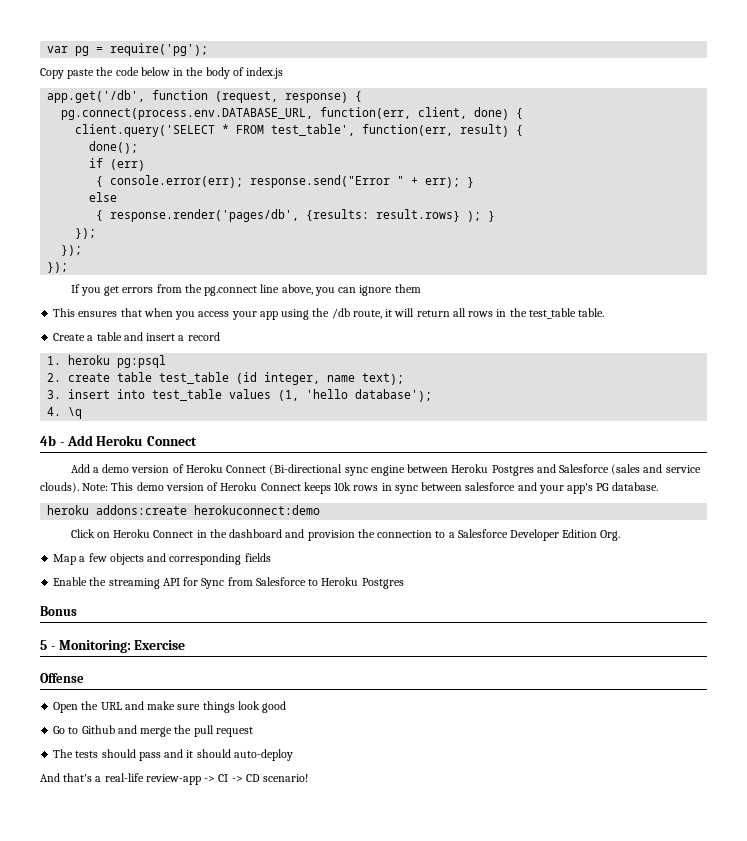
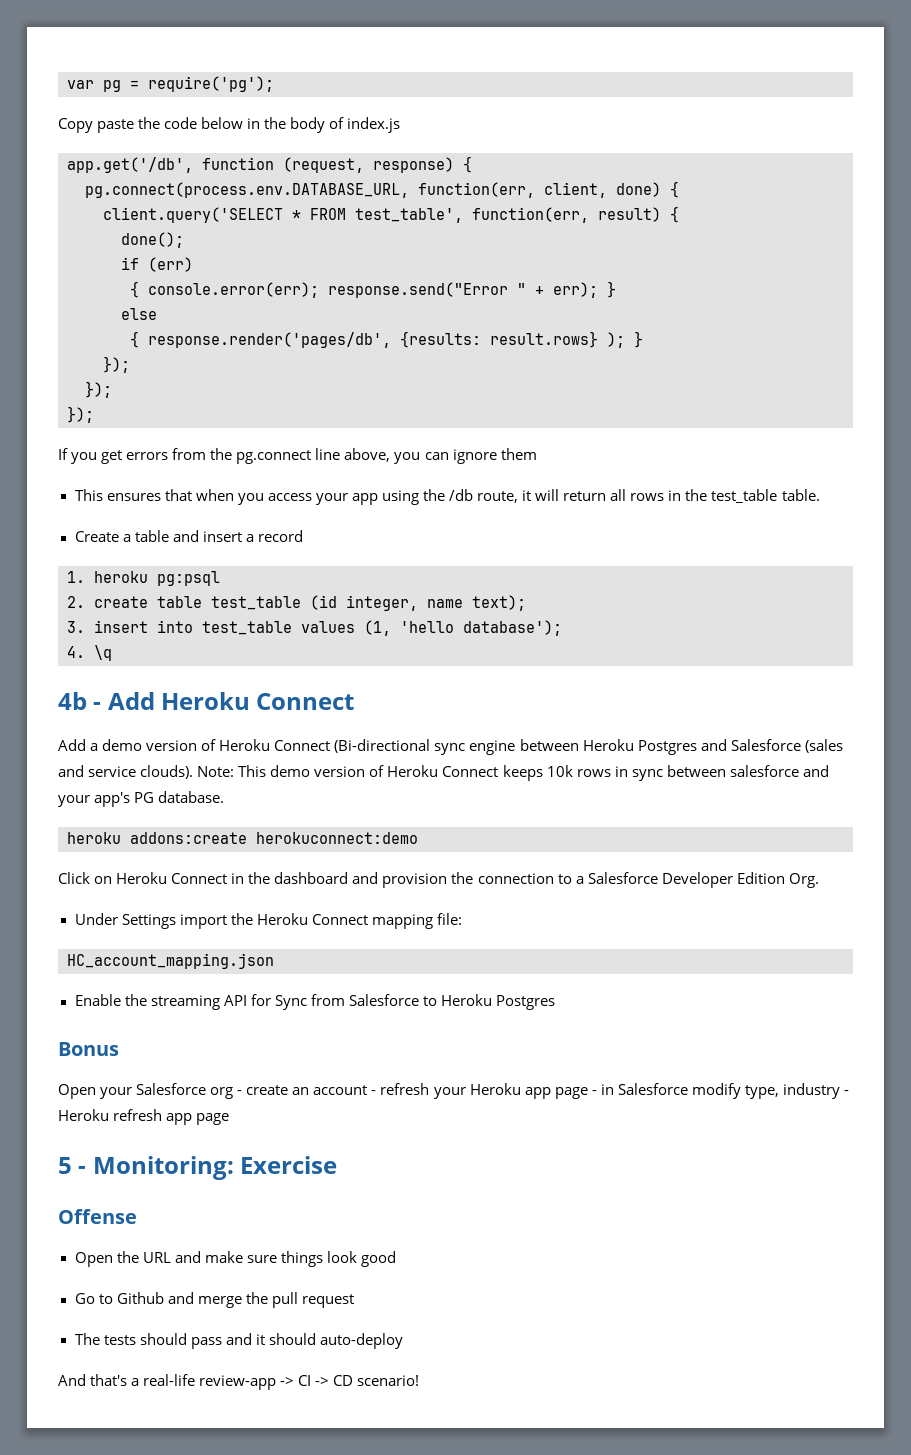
[53,553,271,565] Map a few objects and corresponding fields -> [74,913,462,929] [67,953,274,969] Under Settings import the Heroku Connect mapping file: // HC_account_mapping.json
(77, 611) none -> [58,1083,849,1099] [58,1109,230,1125] // Open your Salesforce org - create an account - refresh your Heroku app page - in Salesforce modify type, industry - Heroku refresh app page

